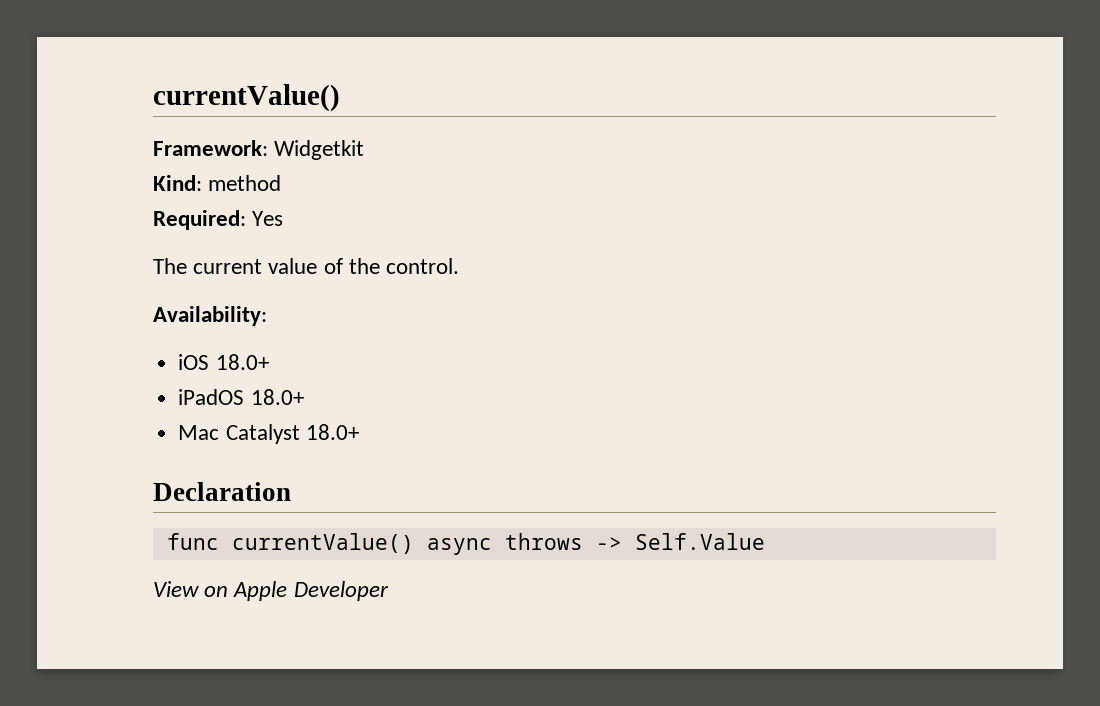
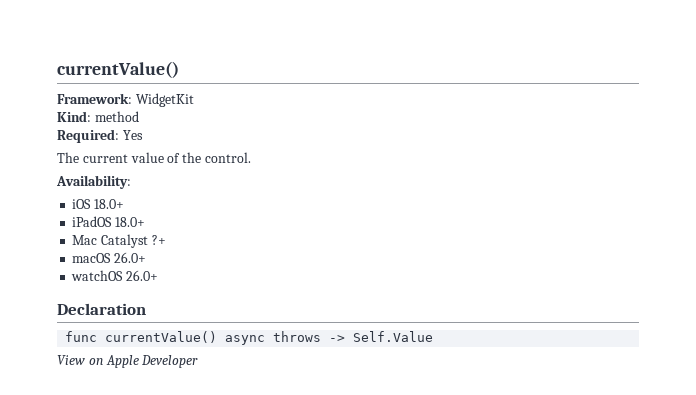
[274,140,365,160] Widgetkit -> [135,93,194,107] WidgetKit
[305,424,359,440] 18.0+ -> [151,235,166,245] [72,252,147,263] [71,270,159,281] ?+ // macOS 26.0+ // watchOS 26.0+

